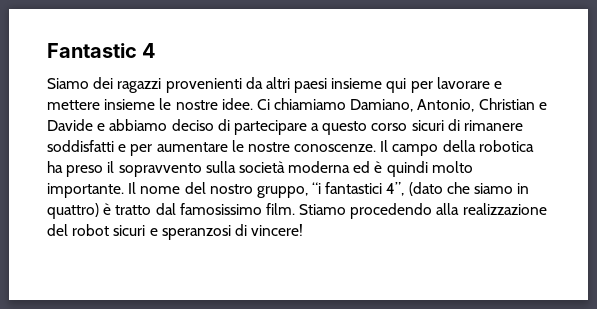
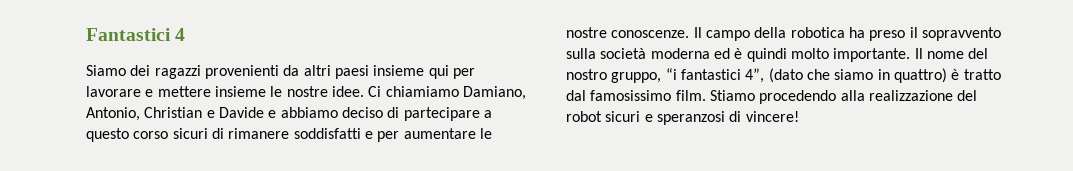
[47,43,137,58] Fantastic -> [86,28,171,41] Fantastici

